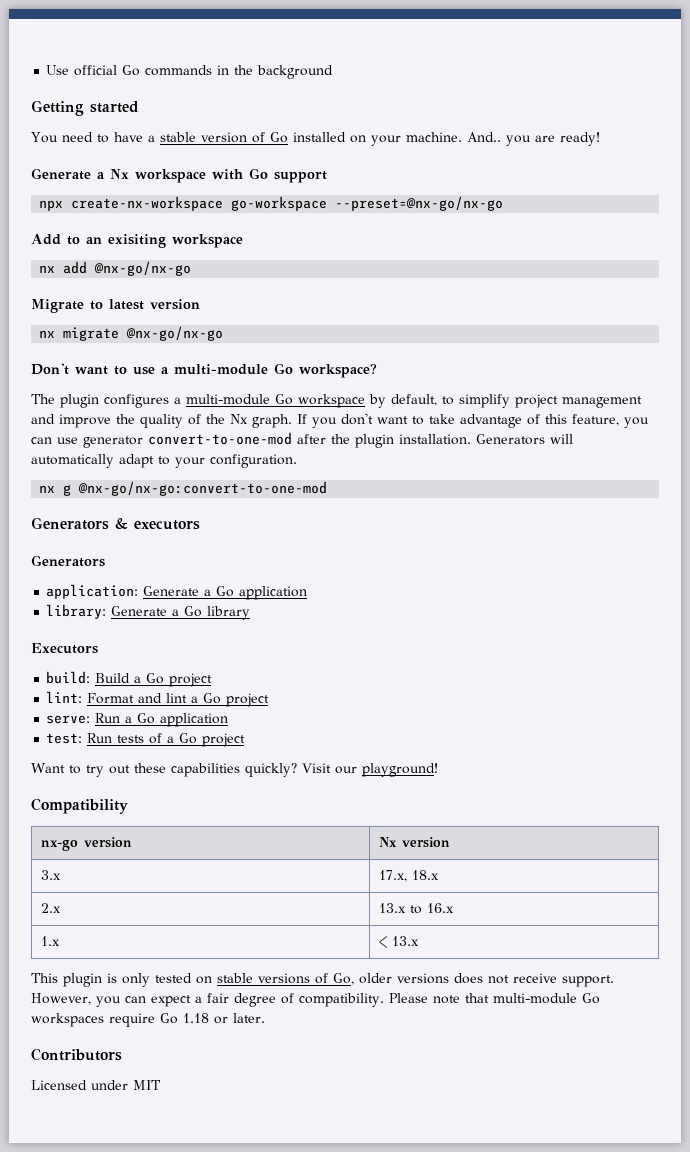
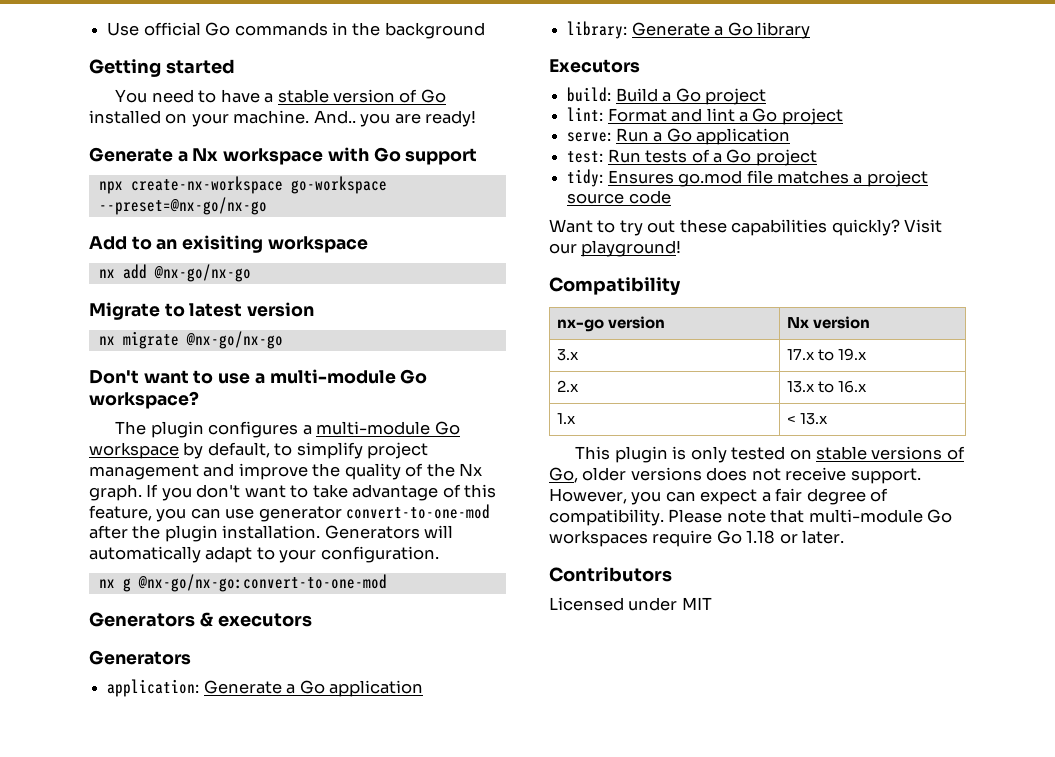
(246, 740) none -> [567,169,928,187] [567,190,671,204] // tidy: Ensures go.mod file matches a project source code
[378,870,439,882] 17.x, 18.x -> [787,348,868,361] 17.x to 19.x

